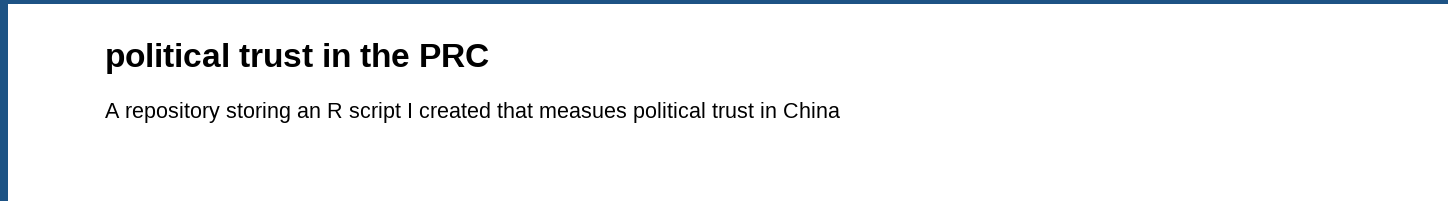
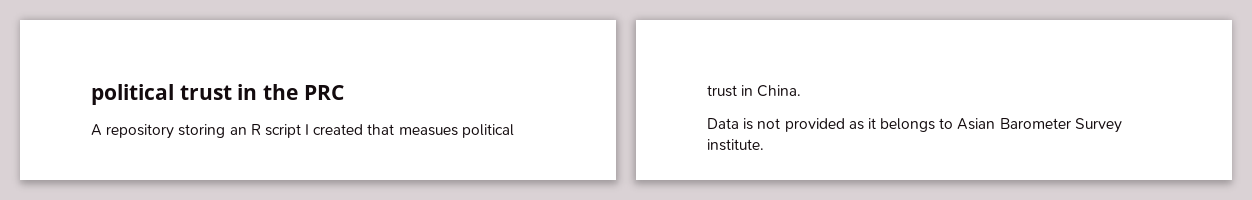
[783,102,840,118] China -> [757,85,802,97] [707,118,1122,133] [707,139,764,151] China. // Data is not provided as it belongs to Asian Barometer Survey institute.

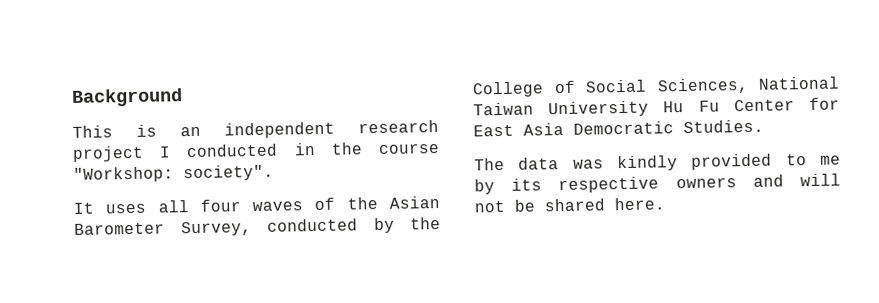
[91,84,344,105] [91,124,514,139] [707,85,802,97] [707,118,1122,133] [707,139,764,151] political trust in the PRC // A repository storing an R script I created that measues political trust in China. // Data is not provided as it belongs to Asian Barometer Survey institute. -> [71,88,183,107] [72,120,439,139] [72,142,440,162] [73,164,274,183] [73,196,440,214] [74,216,441,237] [472,76,840,98] [473,97,840,118] [473,119,764,137] [474,153,841,172] [474,173,841,195] [474,197,665,213] Background // This is an independent research project I conducted in the course "Workshop: society". // It uses all four waves of the Asian Barometer Survey, conducted by the College of Social Sciences, National Taiwan University Hu Fu Center for East Asia Democratic Studies. // The data was kindly provided to me by its respective owners and will not be shared here.

